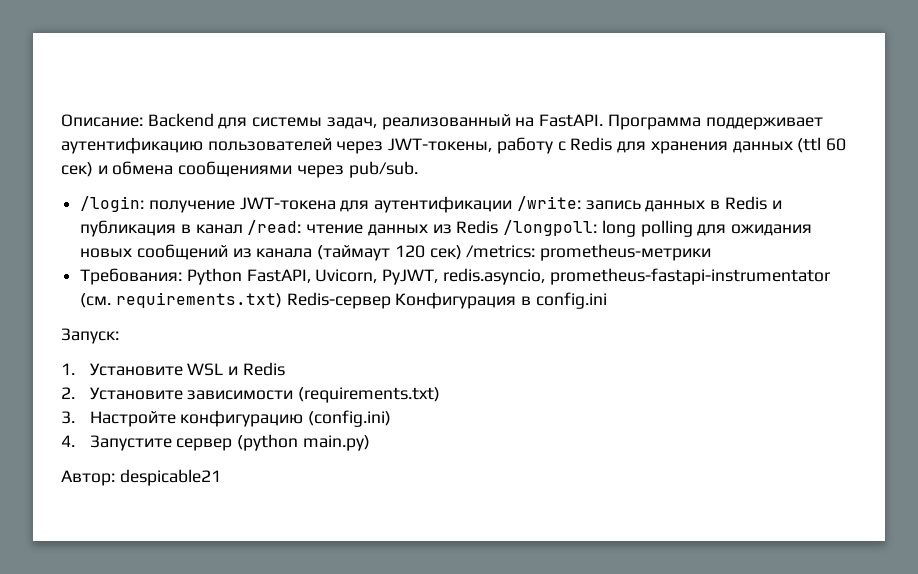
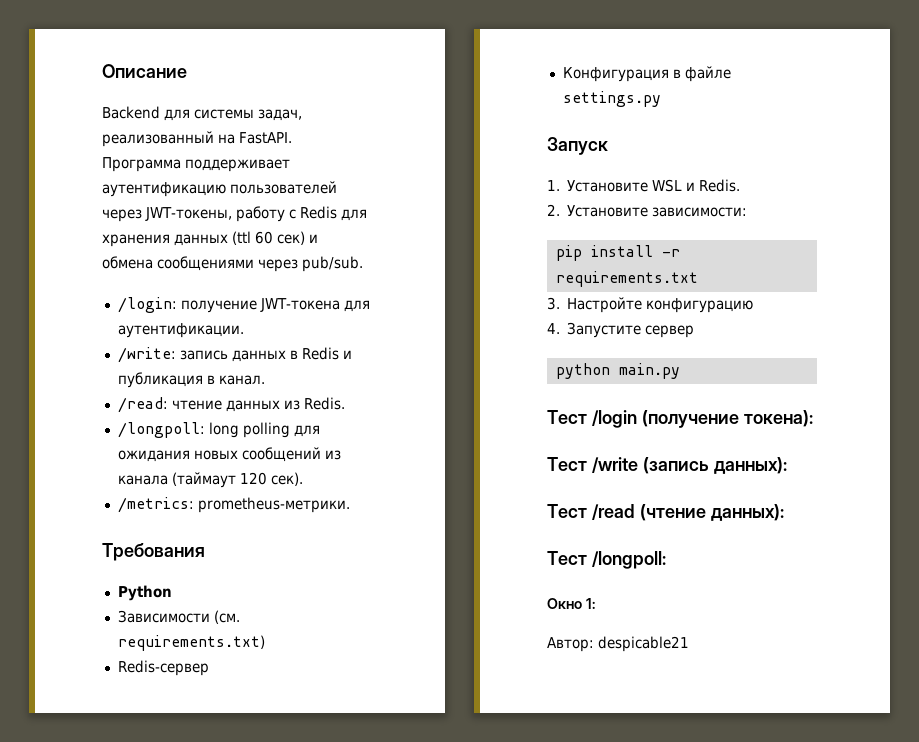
[61,114,143,127] Описание: -> [102,64,187,78] Описание //
[374,196,513,213] аутентификации -> [117,323,244,338] аутентификации. //
[195,224,243,234] канал -> [218,375,265,385] канал. //
[456,220,499,234] Redis -> [303,397,345,410] Redis. //
[429,244,712,261] [80,268,830,285] сек) /metrics: prometheus-метрики // Требования: Python FastAPI, Uvicorn, PyJWT, redis.asyncio, prometheus-fastapi-instrumentator -> [270,472,303,486] [117,497,350,513] [102,543,205,561] [117,585,172,601] [117,610,210,623] сек). // /metrics: prometheus-метрики. // Требования // Python // Зависимости
(282, 300) none -> (265, 643) //
(391, 300) none -> (209, 668) //
[535,292,607,309] [61,328,119,344] config.ini // Запуск: -> [684,66,731,82] [562,91,661,107] [547,137,608,155] файле settings.py // Запуск
[242,362,285,376] Redis -> [699,179,741,192] Redis.
[187,387,441,403] зависимости (requirements.txt) -> [652,207,748,217] [555,245,680,261] [555,271,698,287] зависимости: // pip install -r requirements.txt
[308,410,392,427] (config.ini) -> (754, 305) none
[237,434,370,451] (python main.py) -> [555,363,680,379] [547,410,813,428] [547,457,787,474] [547,504,784,521] [547,551,666,569] [547,598,595,609] // python main.py // Тест /login (получение токена): // Тест /write (запись данных): // Тест /read (чтение данных): // Тест /longpoll: // Окно 1:

